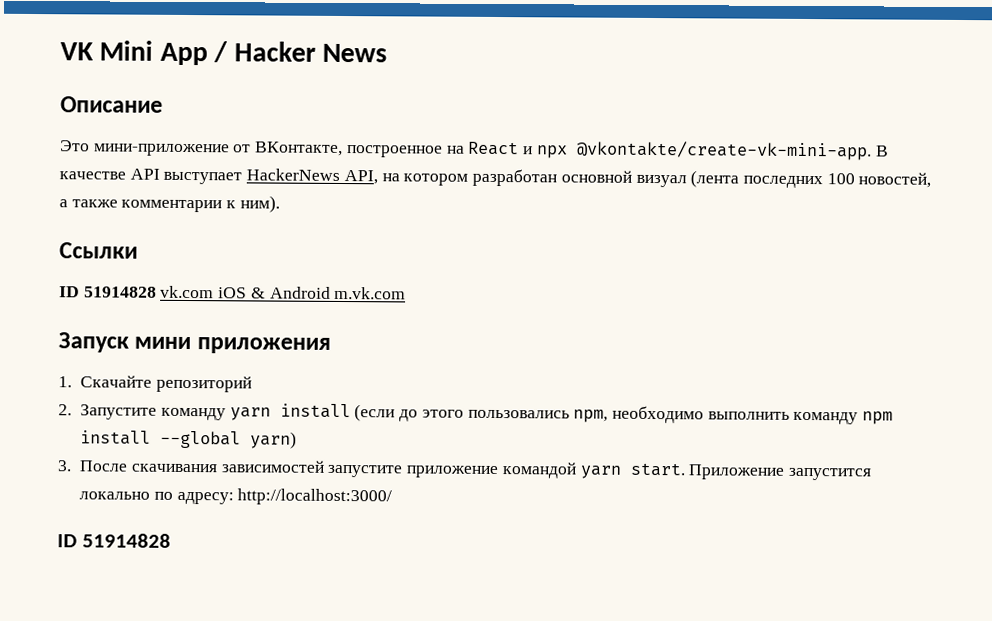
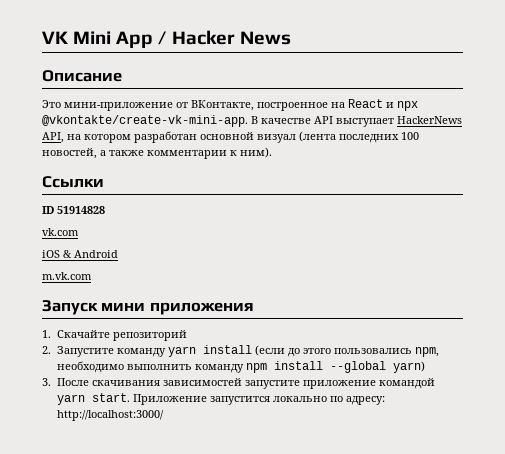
(157, 292) none -> (105, 210) //
(215, 292) none -> (79, 232) //
(331, 292) none -> (118, 254) //
[57,533,171,548] // ID 51914828 -> (164, 415) none

